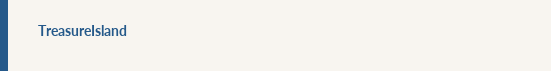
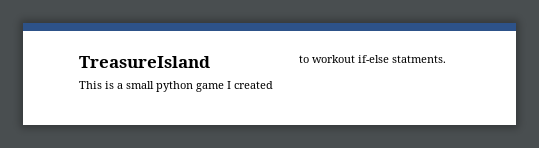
(127, 30) none -> [79,81,273,92] [299,55,446,63] // This is a small python game I created to workout if-else statments.

